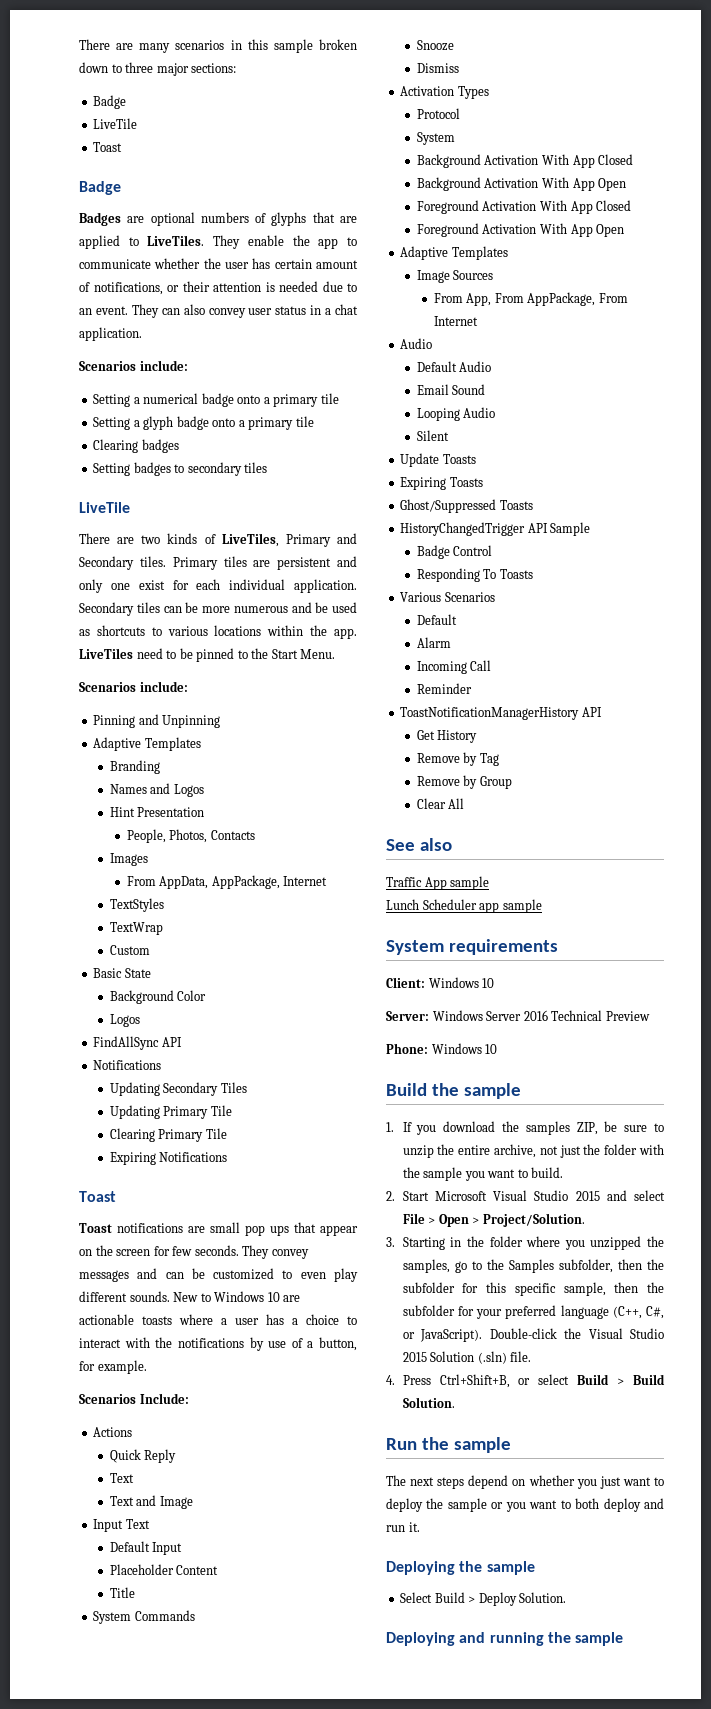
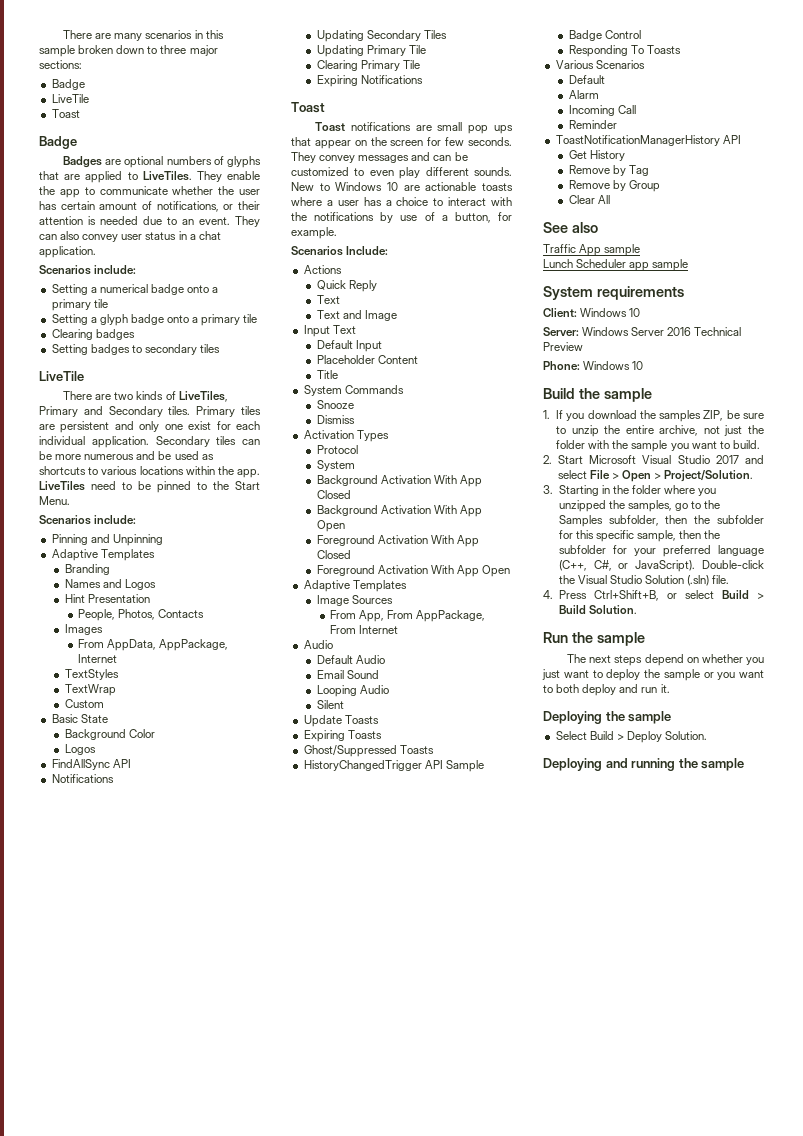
[575,1191,600,1201] 2015 -> [715,455,739,464] 2017
[402,1352,427,1362] 2015 -> (642, 579) none

